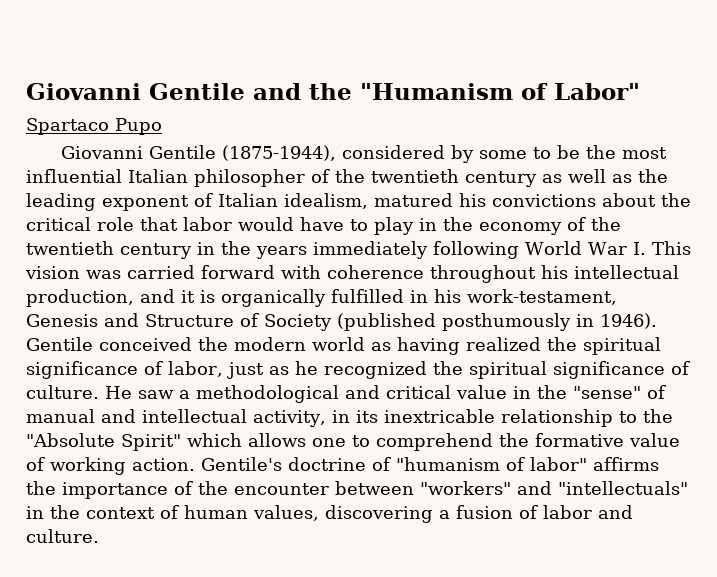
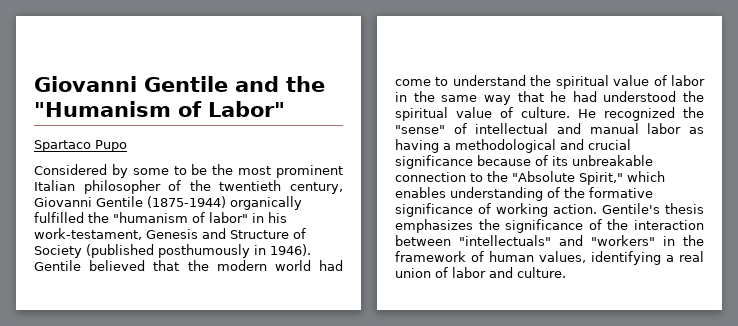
[61,145,446,161] Giovanni Gentile (1875-1944), considered -> [34,164,107,175] Considered
[26,169,122,183] influential -> [276,165,343,178] prominent
[465,169,668,187] [26,193,691,211] [26,217,621,235] [26,241,691,259] [25,265,679,283] [26,289,404,307] century as well as the leading exponent of Italian idealism, matured his convictions about the critical role that labor would have to play in the economy of the twentieth century in the years immediately following World War I. This vision was carried forward with coherence throughout his intellectual production, and it is organically fulfilled -> [290,182,343,194] [34,196,302,210] [34,212,248,223] century, Giovanni Gentile (1875-1944) organically fulfilled the "humanism of labor"
[99,337,192,351] conceived -> [89,260,180,271] believed that
[371,337,661,355] [26,361,665,379] as having realized the spiritual significance of labor, just as he recognized the spiritual significance -> [319,260,343,271] [395,75,705,89] [395,91,704,105] [395,107,492,121] had come to understand the spiritual value of labor in the same way that he had understood the spiritual value
[138,385,666,403] [26,409,673,427] [26,433,493,451] saw a methodological and critical value in the "sense" of manual and intellectual activity, in its inextricable relationship to the "Absolute Spirit" which allows one to comprehend -> [604,107,704,121] [395,123,704,134] [395,139,631,153] [395,155,653,169] [395,171,665,185] [395,187,560,201] recognized the "sense" of intellectual and manual labor as having a methodological and crucial significance because of its unbreakable connection to the "Absolute Spirit," which enables understanding of
[629,433,680,447] value -> [395,203,473,217] significance
[288,457,659,471] [26,481,688,499] [26,505,155,519] doctrine of "humanism of labor" affirms the importance of the encounter between "workers" and "intellectuals" in the context -> [665,203,704,214] [395,219,704,233] [395,235,704,246] [395,251,466,262] thesis emphasizes the significance of the interaction between "intellectuals" and "workers" in the framework
[325,505,513,523] discovering a fusion -> [591,251,704,265] [395,268,431,278] identifying a real union

